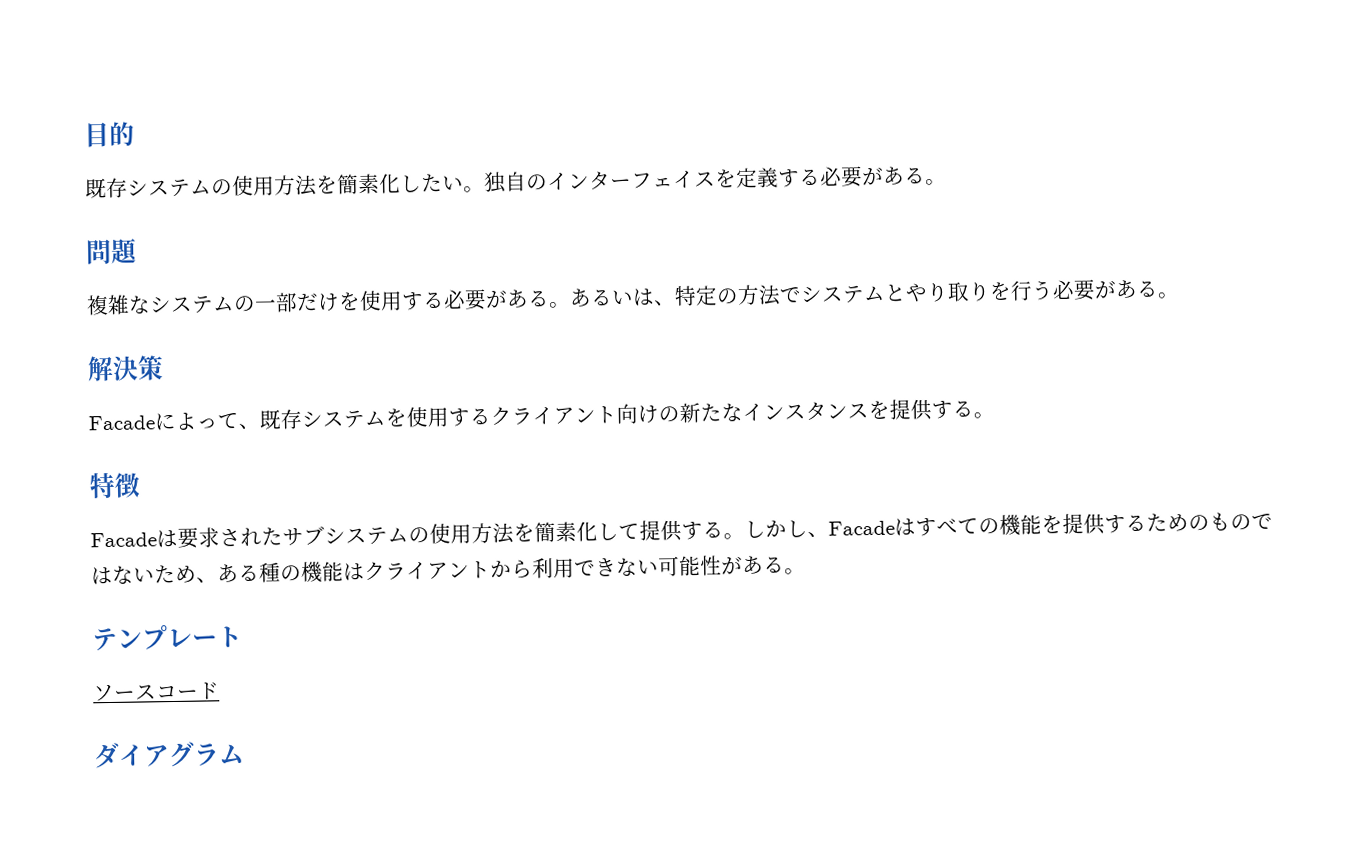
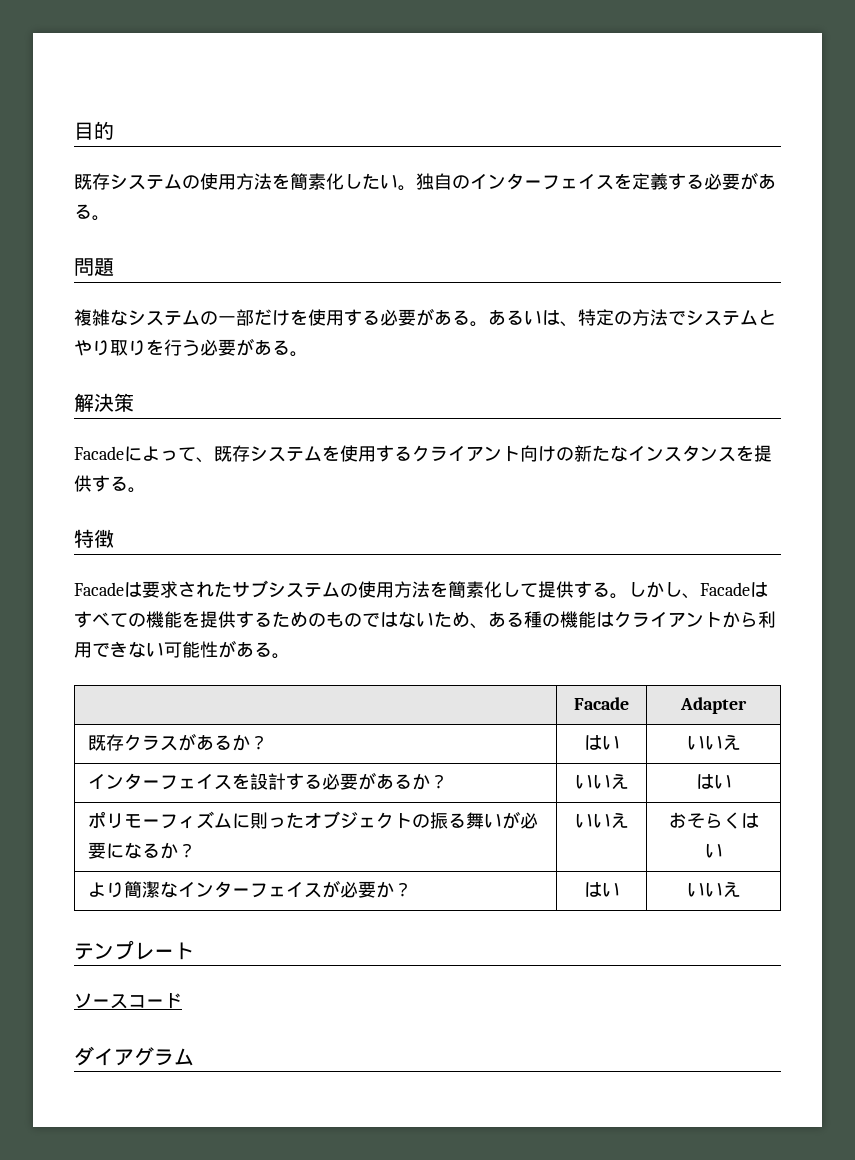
(806, 571) none -> [574,697,629,710] [680,697,747,714] [88,733,269,751] [583,735,620,750] [686,735,741,751] [88,772,449,790] [574,774,629,790] [695,774,732,789] [88,811,539,829] [88,842,197,859] [574,813,629,829] [668,812,759,829] [704,843,723,858] [88,880,413,898] [583,882,620,897] [686,882,741,898] // | Facade | Adapter // 既存クラスがあるか？ | はい | いいえ // インターフェイスを設計する必要があるか？ | いいえ | はい // ポリモーフィズムに則ったオブジェクトの振る舞いが必要になるか？ | いいえ | おそらくはい // より簡潔なインターフェイスが必要か？ | はい | いいえ

